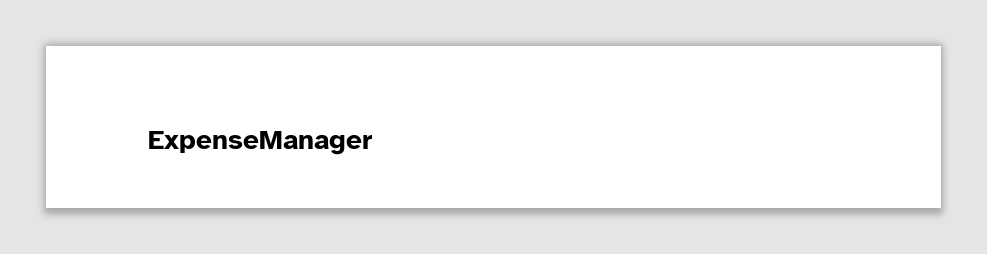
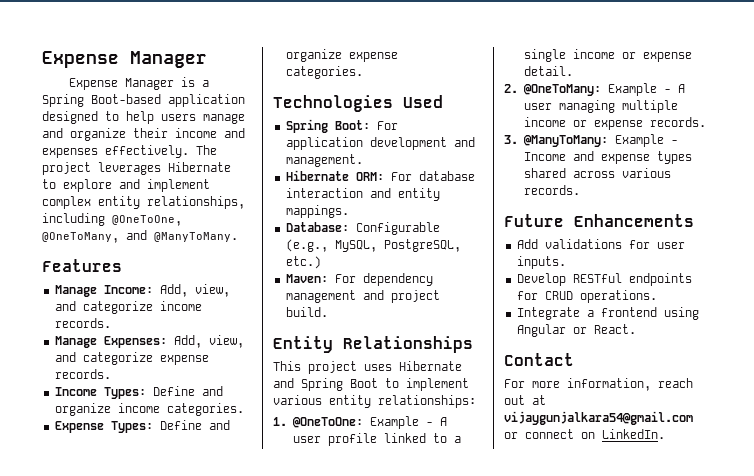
[148,131,372,155] ExpenseManager -> [42,51,207,68] [68,77,209,90] [42,94,245,107] [42,111,245,124] [42,128,245,141] [42,145,217,158] [42,162,231,175] [42,179,210,192] [42,196,245,209] [42,213,182,226] [42,230,238,243] [42,259,122,272] [54,284,230,297] [54,301,202,314] [54,318,111,328] [54,335,244,348] [54,352,209,365] [54,369,111,379] [54,386,223,399] [54,403,244,416] [54,420,230,433] [285,49,398,62] [285,66,363,79] [273,95,443,112] [285,119,398,133] [285,137,475,150] [285,154,363,167] [285,170,475,181] [285,188,440,201] [285,205,349,218] [285,222,440,235] [285,239,461,252] [285,256,321,269] [285,273,433,286] [285,290,440,303] [285,307,328,317] [273,336,473,353] [273,361,462,374] [273,378,469,391] [273,395,476,408] [273,416,447,429] [292,433,461,446] [523,49,692,62] [523,66,573,76] [504,83,685,96] [523,100,678,113] [523,117,706,130] [504,134,678,147] [523,151,692,164] [523,168,671,178] [523,185,580,195] [504,214,694,227] [516,239,685,249] [516,256,566,269] [516,273,692,286] [516,290,657,303] [516,307,699,320] [516,324,636,337] [504,353,574,366] [504,378,693,391] [504,395,546,405] [504,411,693,425] [504,429,665,439] Expense Manager // Expense Manager is a Spring Boot-based application designed to help users manage and organize their income and expenses effectively. The project leverages Hibernate to explore and implement complex entity relationships, including @OneToOne, @OneToMany, and @ManyToMany. // Features // Manage Income: Add, view, and categorize income records. // Manage Expenses: Add, view, and categorize expense records. // Income Types: Define and organize income categories. // Expense Types: Define and organize expense categories. // Technologies Used // Spring Boot: For application development and management. // Hibernate ORM: For database interaction and entity mappings. // Database: Configurable (e.g., MySQL, PostgreSQL, etc.) // Maven: For dependency management and project build. // Entity Relationships // This project uses Hibernate and Spring Boot to implement various entity relationships: // 1. @OneToOne: Example - A user profile linked to a single income or expense detail. // 2. @OneToMany: Example - A user managing multiple income or expense records. // 3. @ManyToMany: Example - Income and expense types shared across various records. // Future Enhancements // Add validations for user inputs. // Develop RESTful endpoints for CRUD operations. // Integrate a frontend using Angular or React. // Contact // For more information, reach out at vijaygunjalkara54@gmail.com or connect on LinkedIn.

